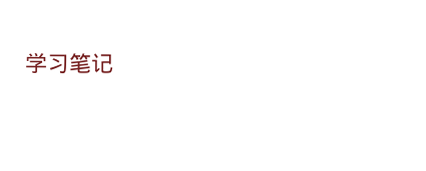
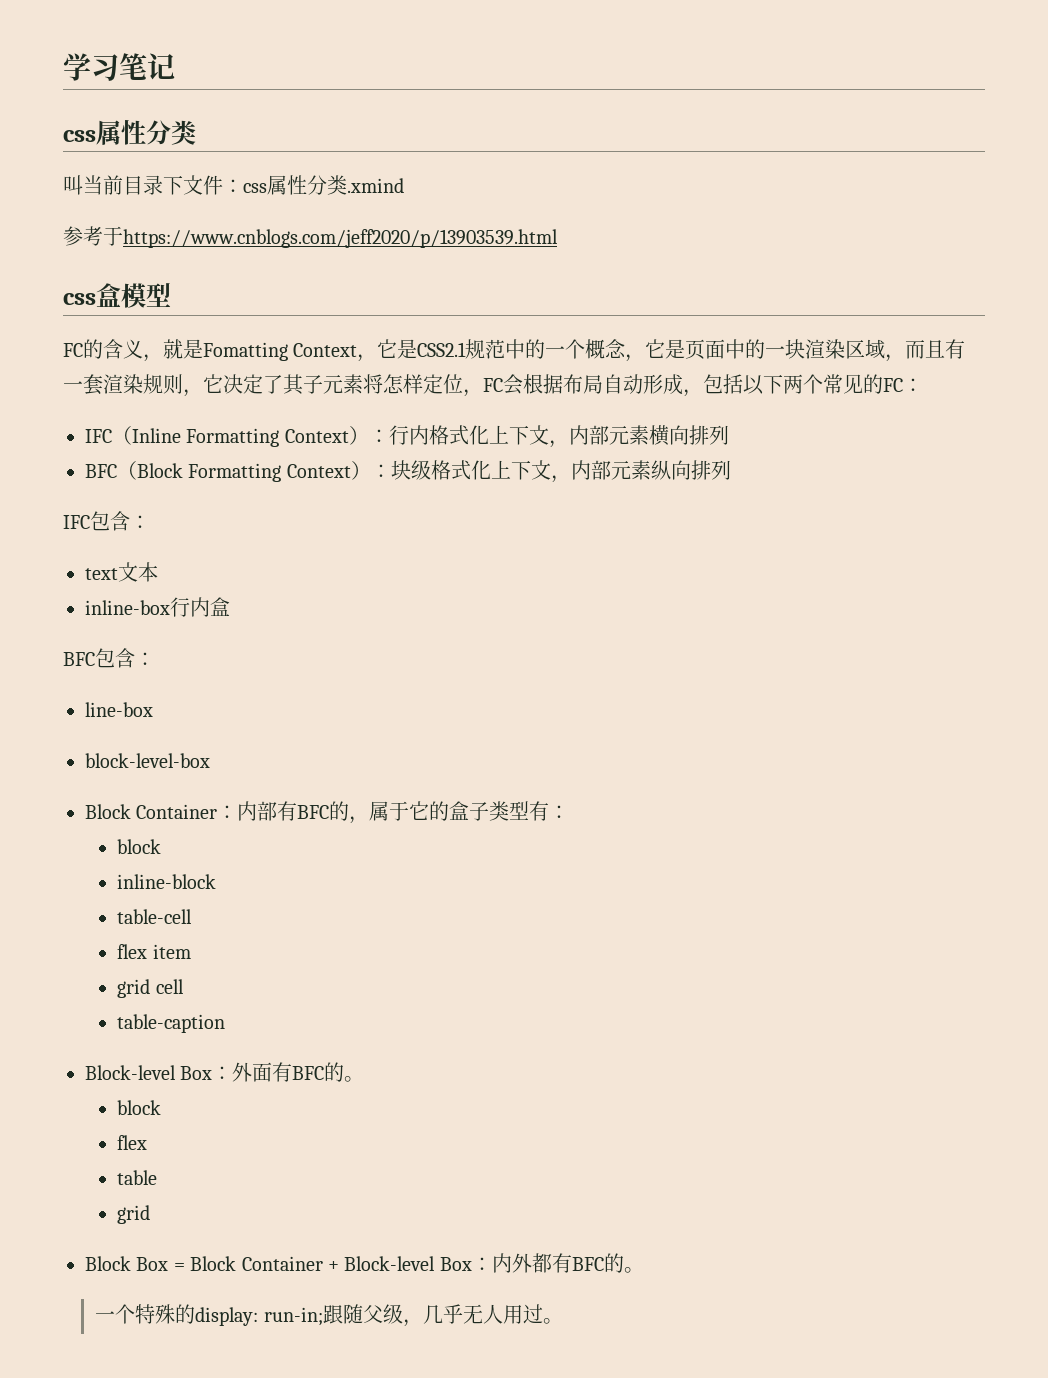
(114, 63) none -> [63,119,196,145] [63,175,404,195] [63,226,558,248] [63,283,171,308] [63,339,966,362] [63,374,923,397] [85,425,729,448] [85,460,731,483] [63,511,150,531] [85,562,158,582] [85,597,230,617] [63,648,155,668] [85,702,153,717] [85,753,210,768] [85,801,570,824] [117,839,162,854] [117,874,217,889] [117,909,193,924] [117,944,191,959] [117,979,184,998] [117,1014,226,1033] [85,1062,365,1082] [117,1100,162,1115] [117,1135,148,1150] [117,1170,158,1185] [117,1205,151,1224] [85,1253,644,1273] [95,1304,563,1327] // css属性分类 // 叫当前目录下文件：css属性分类.xmind // 参考于https://www.cnblogs.com/jeff2020/p/13903539.html // css盒模型 // FC的含义，就是Fomatting Context，它是CSS2.1规范中的一个概念，它是页面中的一块渲染区域，而且有一套渲染规则，它决定了其子元素将怎样定位，FC会根据布局自动形成，包括以下两个常见的FC： // IFC（Inline Formatting Context）：行内格式化上下文，内部元素横向排列 // BFC（Block Formatting Context）：块级格式化上下文，内部元素纵向排列 // IFC包含： // text文本 // inline-box行内盒 // BFC包含： // line-box // block-level-box // Block Container：内部有BFC的，属于它的盒子类型有： // block // inline-block // table-cell // flex item // grid cell // table-caption // Block-level Box：外面有BFC的。 // block // flex // table // grid // Block Box = Block Container + Block-level Box：内外都有BFC的。 // 一个特殊的display: run-in;跟随父级，几乎无人用过。

